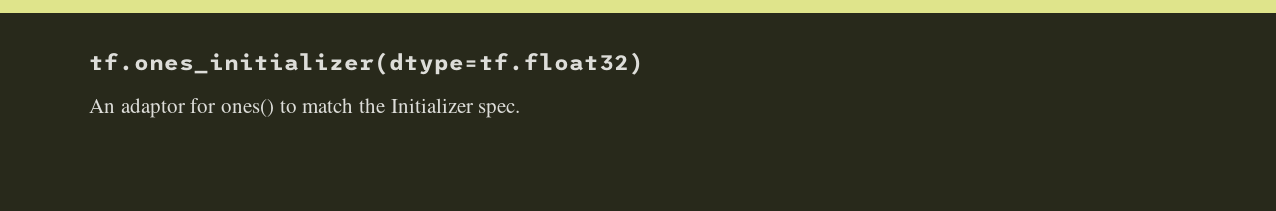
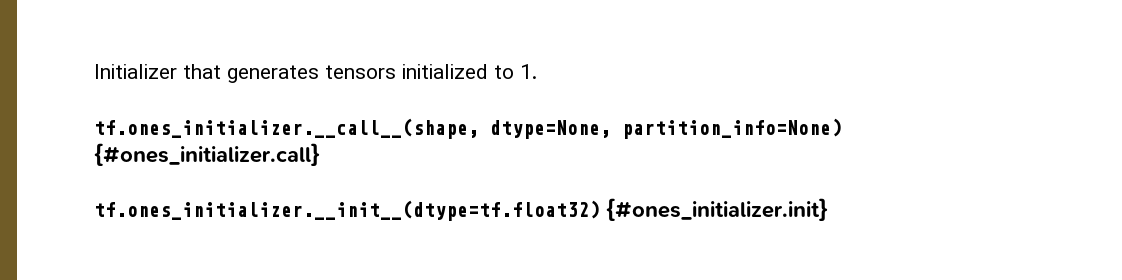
[89,52,644,75] [89,98,521,118] tf.ones_initializer(dtype=tf.float32) // An adaptor for ones() to match the Initializer spec. -> [94,64,537,83] [94,118,842,139] [94,143,320,166] [94,198,828,221] Initializer that generates tensors initialized to 1. // tf.ones_initializer.__call__(shape, dtype=None, partition_info=None) {#ones_initializer.call} // tf.ones_initializer.__init__(dtype=tf.float32) {#ones_initializer.init}

